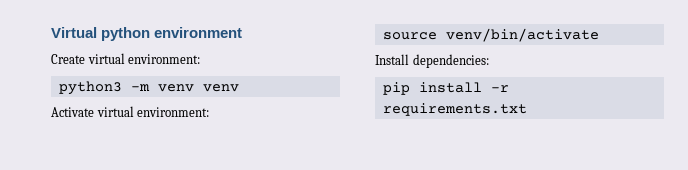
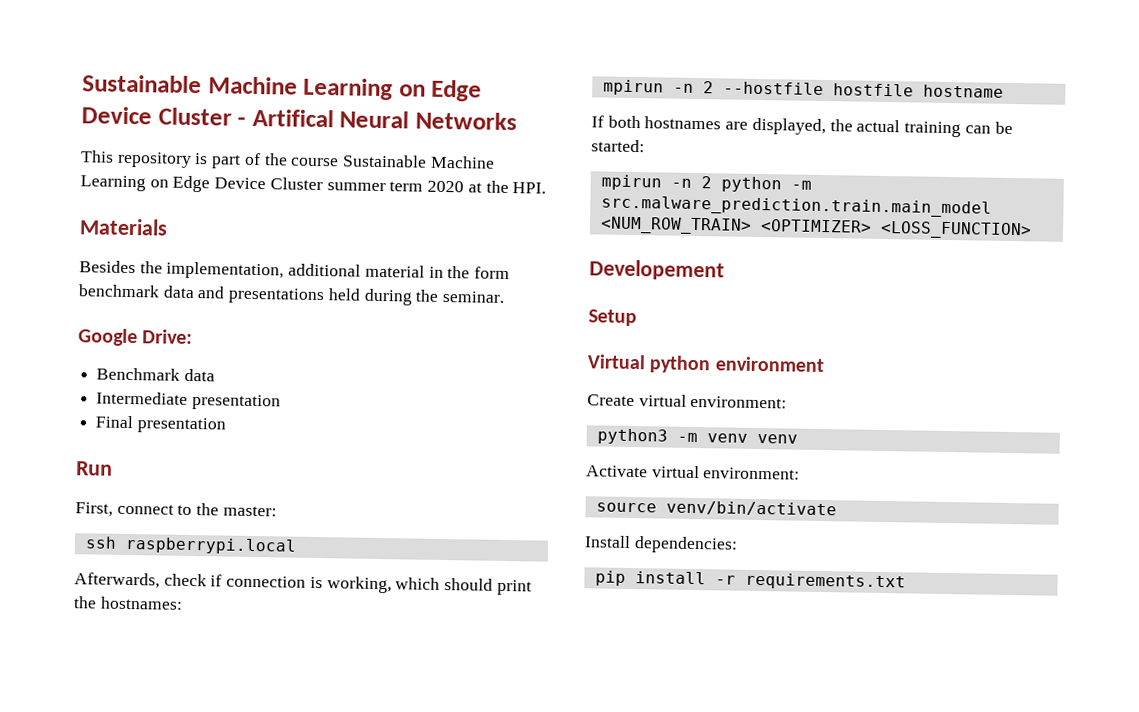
(51, 32) none -> [82,74,483,102] [81,106,518,131] [81,150,495,169] [80,175,547,194] [79,218,168,236] [79,260,511,280] [78,284,506,306] [78,328,194,347] [96,367,215,382] [96,391,281,411] [95,415,226,434] [76,461,113,476] [75,502,277,517] [84,536,297,555] [74,572,532,596] [73,596,183,610] [602,79,1004,98] [591,115,1013,138] [591,139,645,153] [600,174,812,193] [600,195,992,218] [599,216,1032,240] [589,259,725,281] [588,309,637,327] Sustainable Machine Learning on Edge Device Cluster - Artifical Neural Networks // This repository is part of the course Sustainable Machine Learning on Edge Device Cluster summer term 2020 at the HPI. // Materials // Besides the implementation, additional material in the form benchmark data and presentations held during the seminar. // Google Drive: // Benchmark data // Intermediate presentation // Final presentation // Run // First, connect to the master: // ssh raspberrypi.local // Afterwards, check if connection is working, which should print the hostnames: // mpirun -n 2 --hostfile hostfile hostname // If both hostnames are displayed, the actual training can be started: // mpirun -n 2 python -m src.malware_prediction.train.main_model <NUM_ROW_TRAIN> <OPTIMIZER> <LOSS_FUNCTION> // Developement // Setup //

